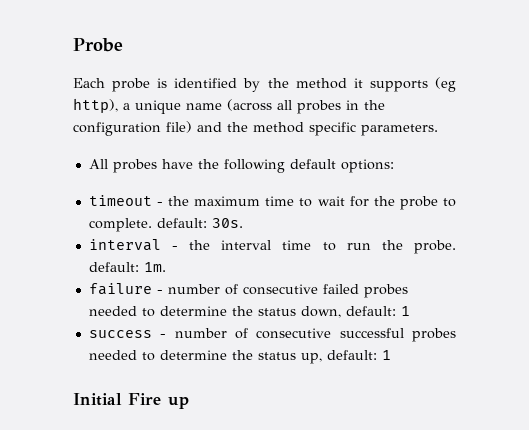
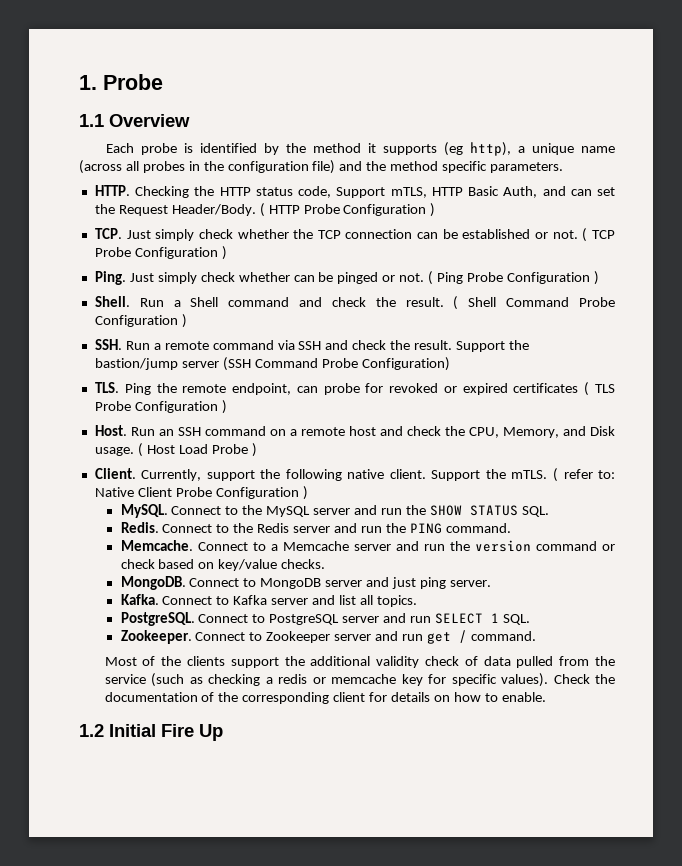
[73,38,123,52] Probe -> [79,74,163,90] [79,114,190,127] 1. Probe // 1.1 Overview
[88,159,394,173] [88,195,457,210] [88,218,243,232] [88,239,457,254] [88,262,166,272] [88,283,408,298] [88,306,410,318] [88,328,456,342] [88,350,391,364] All probes have the following default options: // timeout - the maximum time to wait for the probe to complete. default: 30s. // interval - the interval time to run the probe. default: 1m. // failure - number of consecutive failed probes needed to determine the status down, default: 1 // success - number of consecutive successful probes needed to determine the status up, default: 1 // -> [94,185,615,198] [94,203,436,217] [94,228,615,242] [94,246,227,260] [94,271,599,285] [94,296,615,310] [94,314,187,328] [94,339,529,352] [94,357,450,371] [94,382,615,396] [94,400,227,414] [94,425,615,438] [94,443,257,457] [94,468,615,482] [94,486,308,500] [120,504,549,518] [120,522,511,534] [120,540,615,552] [120,559,326,571] [120,576,491,590] [120,594,417,607] [120,612,530,626] [120,630,536,644] [104,656,616,668] [104,673,616,687] [104,692,546,704] [79,724,104,737] HTTP. Checking the HTTP status code, Support mTLS, HTTP Basic Auth, and can set the Request Header/Body. ( HTTP Probe Configuration ) // TCP. Just simply check whether the TCP connection can be established or not. ( TCP Probe Configuration ) // Ping. Just simply check whether can be pinged or not. ( Ping Probe Configuration ) // Shell. Run a Shell command and check the result. ( Shell Command Probe Configuration ) // SSH. Run a remote command via SSH and check the result. Support the bastion/jump server (SSH Command Probe Configuration) // TLS. Ping the remote endpoint, can probe for revoked or expired certificates ( TLS Probe Configuration ) // Host. Run an SSH command on a remote host and check the CPU, Memory, and Disk usage. ( Host Load Probe ) // Client. Currently, support the following native client. Support the mTLS. ( refer to: Native Client Probe Configuration ) // MySQL. Connect to the MySQL server and run the SHOW STATUS SQL. // Redis. Connect to the Redis server and run the PING command. // Memcache. Connect to a Memcache server and run the version command or check based on key/value checks. // MongoDB. Connect to MongoDB server and just ping server. // Kafka. Connect to Kafka server and list all topics. // PostgreSQL. Connect to PostgreSQL server and run SELECT 1 SQL. // Zookeeper. Connect to Zookeeper server and run get / command. // Most of the clients support the additional validity check of data pulled from the service (such as checking a redis or memcache key for specific values). Check the documentation of the corresponding client for details on how to enable. // 1.2
[168,396,189,409] up -> [199,724,223,741] Up

